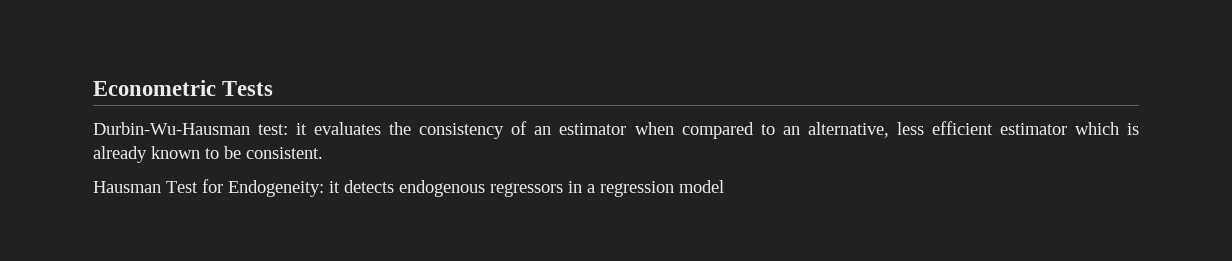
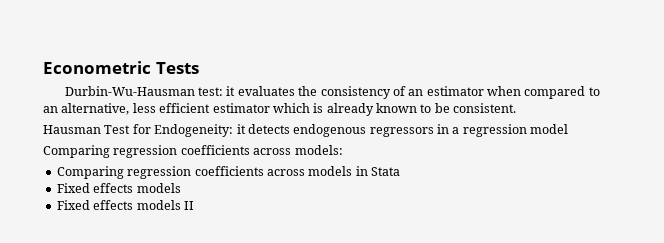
(724, 186) none -> [43,145,343,158] [56,166,400,179] [56,183,181,193] [56,200,194,210] // Comparing regression coefficients across models: // Comparing regression coefficients across models in Stata // Fixed effects models // Fixed effects models II

